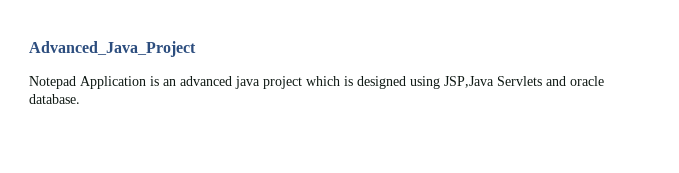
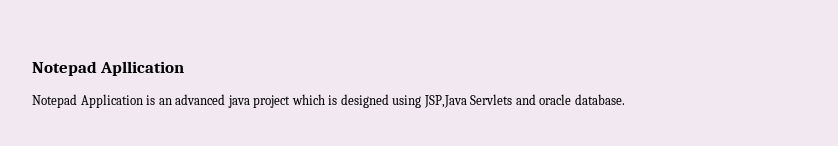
[29,41,196,57] Advanced_Java_Project -> [32,61,185,76] Notepad Apllication

